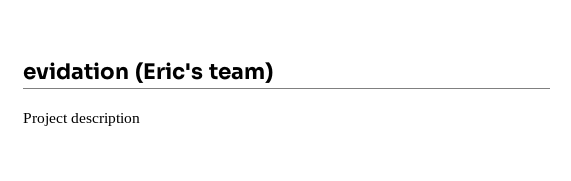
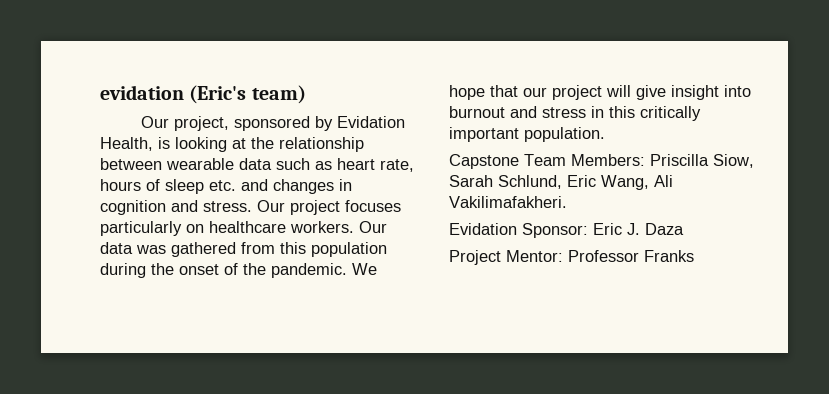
[23,113,141,126] Project description -> [141,116,406,131] [100,137,364,152] [100,158,414,172] [100,179,352,194] [100,200,401,215] [100,221,387,236] [100,242,387,257] [100,263,377,278] [449,85,751,100] [449,106,701,121] [449,127,605,142] [449,154,754,169] [449,175,673,190] [449,196,567,208] [449,223,684,238] [449,250,694,265] Our project, sponsored by Evidation Health, is looking at the relationship between wearable data such as heart rate, hours of sleep etc. and changes in cognition and stress. Our project focuses particularly on healthcare workers. Our data was gathered from this population during the onset of the pandemic. We hope that our project will give insight into burnout and stress in this critically important population. // Capstone Team Members: Priscilla Siow, Sarah Schlund, Eric Wang, Ali Vakilimafakheri. // Evidation Sponsor: Eric J. Daza // Project Mentor: Professor Franks

